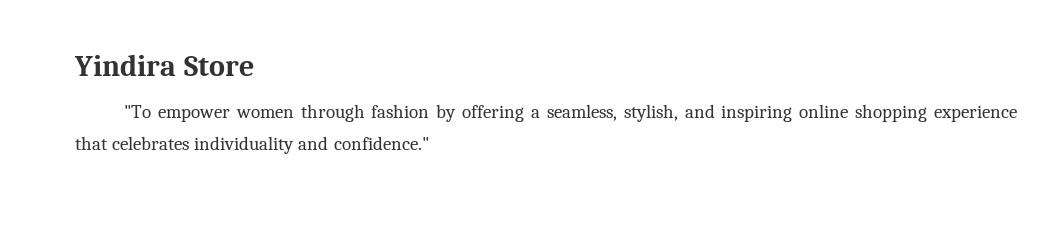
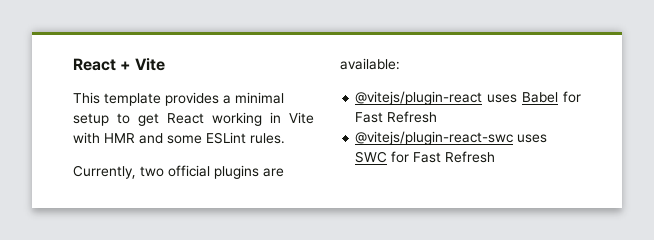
[74,54,254,76] [124,104,1017,122] [75,136,429,154] Yindira Store // "To empower women through fashion by offering a seamless, stylish, and inspiring online shopping experience that celebrates individuality and confidence." -> [73,58,165,71] [73,92,284,106] [73,112,314,126] [73,132,285,144] [73,165,284,179] [340,58,400,70] [355,91,581,105] [355,111,438,123] [355,131,548,145] [355,151,496,163] React + Vite // This template provides a minimal setup to get React working in Vite with HMR and some ESLint rules. // Currently, two official plugins are available: // @vitejs/plugin-react uses Babel for Fast Refresh // @vitejs/plugin-react-swc uses SWC for Fast Refresh

